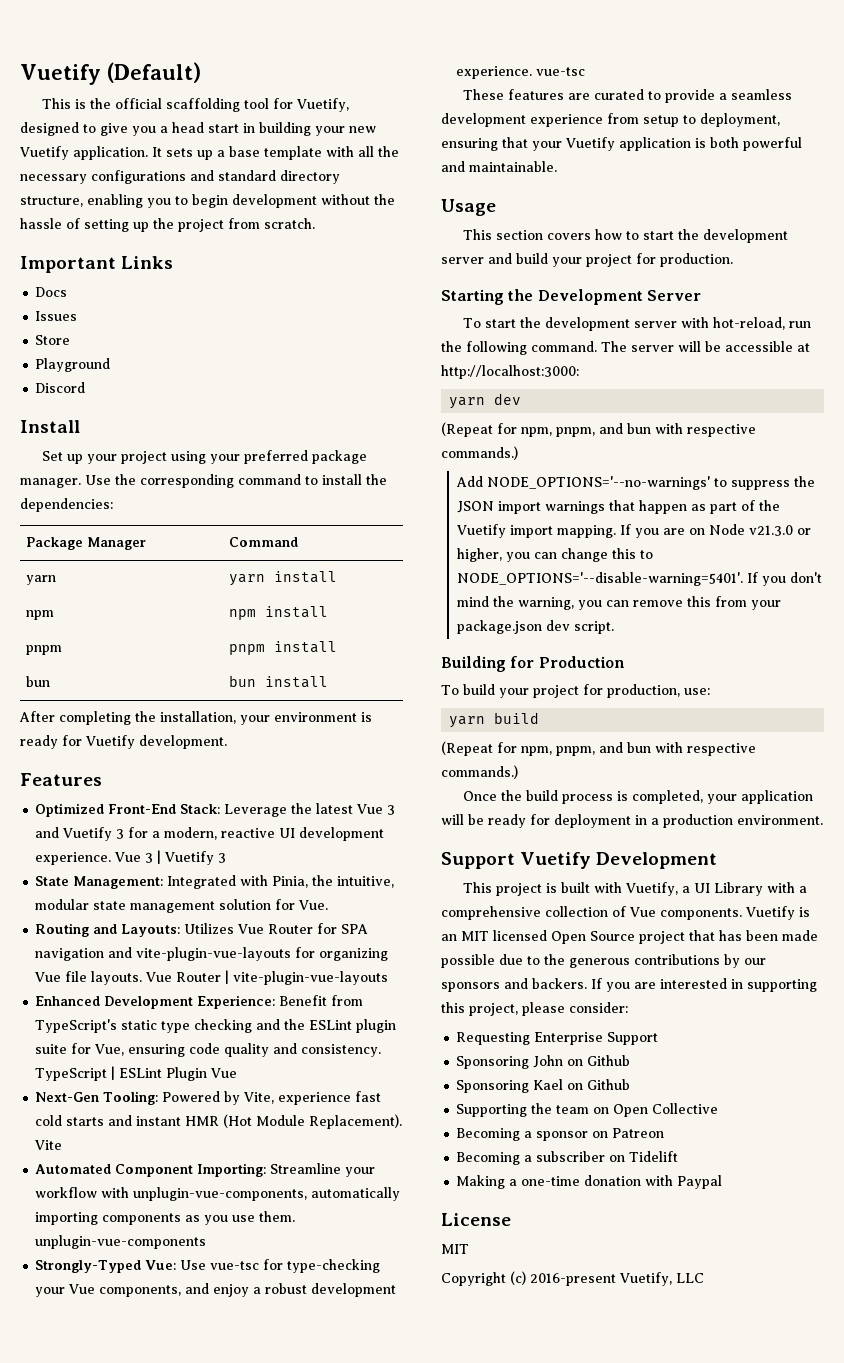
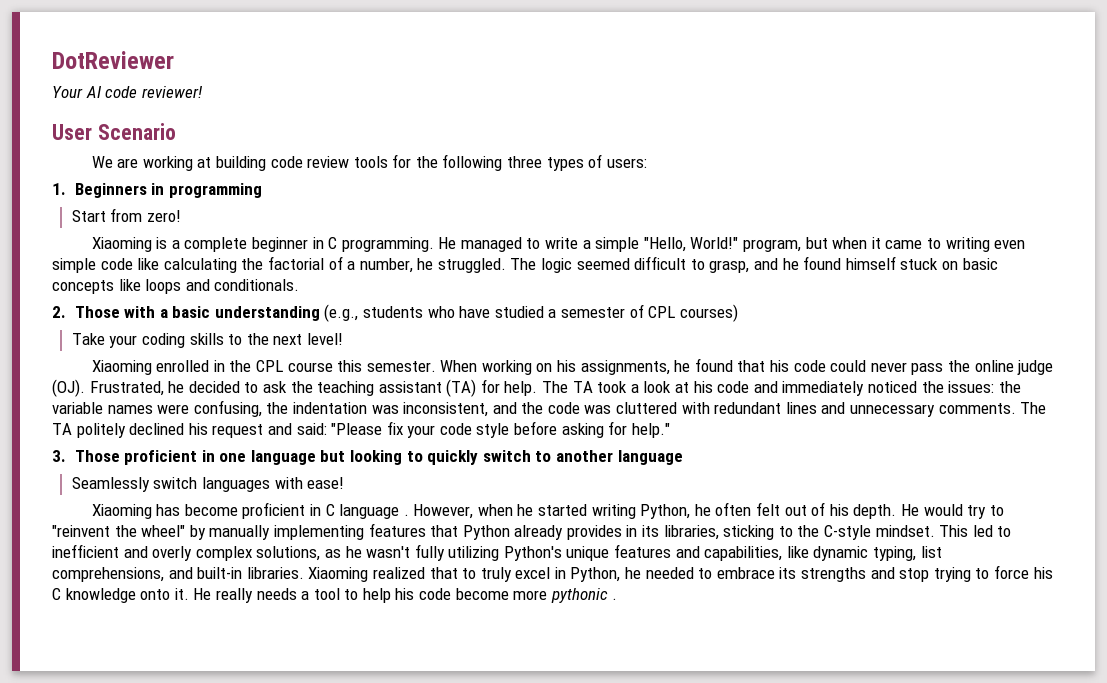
[20,62,201,85] [41,98,349,112] [20,122,376,136] [20,146,399,160] [20,170,340,184] [20,194,395,208] [20,218,315,232] [20,256,174,273] [35,287,68,297] [35,311,78,321] [35,335,71,345] [35,358,111,372] [35,382,86,393] [20,420,80,433] [41,450,367,464] [20,474,387,488] [20,498,113,512] [25,537,146,550] [228,537,298,547] [25,575,56,585] [228,571,337,586] [25,610,54,620] [228,606,328,620] [25,645,62,655] [228,641,337,655] [25,676,50,687] [228,675,328,688] [19,711,372,725] [20,735,227,749] [20,773,102,786] [35,803,396,817] [35,827,385,841] [35,850,227,865] [35,875,395,889] [35,899,329,913] [35,923,369,937] [35,947,389,961] [35,970,389,985] [35,995,364,1009] [35,1019,397,1033] [35,1043,382,1057] [35,1066,238,1081] [35,1091,382,1105] [35,1114,403,1129] [35,1140,63,1150] [35,1163,376,1177] [35,1187,401,1201] [35,1211,296,1225] [35,1235,207,1249] [35,1259,381,1273] [35,1283,397,1297] [456,66,586,79] [462,89,792,103] [441,113,780,127] [441,137,802,151] [441,161,557,172] [441,199,496,216] [462,229,788,243] [441,253,733,267] [441,289,701,305] [462,317,811,331] [441,341,810,355] [441,365,579,379] [449,393,522,409] [441,422,756,437] [441,446,518,460] [455,476,815,490] [456,500,780,514] [456,524,811,538] [456,548,653,562] [456,572,822,586] [456,596,781,610] [456,620,614,634] [441,656,625,672] [441,684,710,698] [449,712,540,728] [441,741,756,756] [441,765,518,779] [462,790,813,804] [441,814,823,828] [441,852,718,869] [462,882,807,896] [441,906,810,920] [441,930,818,944] [441,954,766,968] [441,978,817,992] [441,1002,628,1016] [456,1032,659,1045] [456,1055,631,1069] [456,1079,631,1093] [456,1103,719,1117] [456,1128,665,1141] [456,1151,679,1165] [456,1175,723,1189] [441,1213,511,1226] [441,1244,469,1254] [441,1271,704,1286] Vuetify (Default) // This is the official scaffolding tool for Vuetify, designed to give you a head start in building your new Vuetify application. It sets up a base template with all the necessary configurations and standard directory structure, enabling you to begin development without the hassle of setting up the project from scratch. // Important Links // Docs // Issues // Store // Playground // Discord // Install // Set up your project using your preferred package manager. Use the corresponding command to install the dependencies: // Package Manager | Command // yarn | yarn install // npm | npm install // pnpm | pnpm install // bun | bun install // After completing the installation, your environment is ready for Vuetify development. // Features // Optimized Front-End Stack: Leverage the latest Vue 3 and Vuetify 3 for a modern, reactive UI development experience. Vue 3 | Vuetify 3 // State Management: Integrated with Pinia, the intuitive, modular state management solution for Vue. // Routing and Layouts: Utilizes Vue Router for SPA navigation and vite-plugin-vue-layouts for organizing Vue file layouts. Vue Router | vite-plugin-vue-layouts // Enhanced Development Experience: Benefit from TypeScript's static type checking and the ESLint plugin suite for Vue, ensuring code quality and consistency. TypeScript | ESLint Plugin Vue // Next-Gen Tooling: Powered by Vite, experience fast cold starts and instant HMR (Hot Module Replacement). Vite // Automated Component Importing: Streamline your workflow with unplugin-vue-components, automatically importing components as you use them. unplugin-vue-components // Strongly-Typed Vue: Use vue-tsc for type-checking your Vue components, and enjoy a robust development experience. vue-tsc // These features are curated to provide a seamless development experience from setup to deployment, ensuring that your Vuetify application is both powerful and maintainable. // Usage // This section covers how to start the development server and build your project for production. // Starting the Development Server // To start the development server with hot-reload, run the following command. The server will be accessible at http://localhost:3000: // yarn dev // (Repeat for npm, pnpm, and bun with respective commands.) // Add NODE_OPTIONS='--no-warnings' to suppress the JSON import warnings that happen as part of the Vuetify import mapping. If you are on Node v21.3.0 or higher, you can change this to NODE_OPTIONS='--disable-warning=5401'. If you don't mind the warning, you can remove this from your package.json dev script. // Building for Production // To build your project for production, use: // yarn build // (Repeat for npm, pnpm, and bun with respective commands.) // Once the build process is completed, your application will be ready for deployment in a production environment. // Support Vuetify Development // This project is built with Vuetify, a UI Library with a comprehensive collection of Vue components. Vuetify is an MIT licensed Open Source project that has been made possible due to the generous contributions by our sponsors and backers. If you are interested in supporting this project, please consider: // Requesting Enterprise Support // Sponsoring John on Github // Sponsoring Kael on Github // Supporting the team on Open Collective // Becoming a sponsor on Patreon // Becoming a subscriber on Tidelift // Making a one-time donation with Paypal // License // MIT // Copyright (c) 2016-present Vuetify, LLC -> [52,51,174,69] [52,86,203,98] [52,123,176,140] [91,154,647,171] [52,183,262,198] [71,208,181,222] [91,237,1026,252] [52,256,998,273] [52,279,300,294] [52,304,738,322] [71,333,343,348] [91,358,1054,375] [52,379,1021,397] [52,400,1047,417] [52,421,670,438] [52,450,683,465] [71,477,345,492] [91,502,1004,519] [52,523,1012,540] [52,544,942,561] [52,565,1053,582] [52,588,618,603] DotReviewer // Your AI code reviewer! // User Scenario // We are working at building code review tools for the following three types of users: // 1. Beginners in programming // Start from zero! // Xiaoming is a complete beginner in C programming. He managed to write a simple "Hello, World!" program, but when it came to writing even simple code like calculating the factorial of a number, he struggled. The logic seemed difficult to grasp, and he found himself stuck on basic concepts like loops and conditionals. // 2. Those with a basic understanding (e.g., students who have studied a semester of CPL courses) // Take your coding skills to the next level! // Xiaoming enrolled in the CPL course this semester. When working on his assignments, he found that his code could never pass the online judge (OJ). Frustrated, he decided to ask the teaching assistant (TA) for help. The TA took a look at his code and immediately noticed the issues: the variable names were confusing, the indentation was inconsistent, and the code was cluttered with redundant lines and unnecessary comments. The TA politely declined his request and said: "Please fix your code style before asking for help." // 3. Those proficient in one language but looking to quickly switch to another language // Seamlessly switch languages with ease! // Xiaoming has become proficient in C language . However, when he started writing Python, he often felt out of his depth. He would try to "reinvent the wheel" by manually implementing features that Python already provides in its libraries, sticking to the C-style mindset. This led to inefficient and overly complex solutions, as he wasn't fully utilizing Python's unique features and capabilities, like dynamic typing, list comprehensions, and built-in libraries. Xiaoming realized that to truly excel in Python, he needed to embrace its strengths and stop trying to force his C knowledge onto it. He really needs a tool to help his code become more pythonic .

